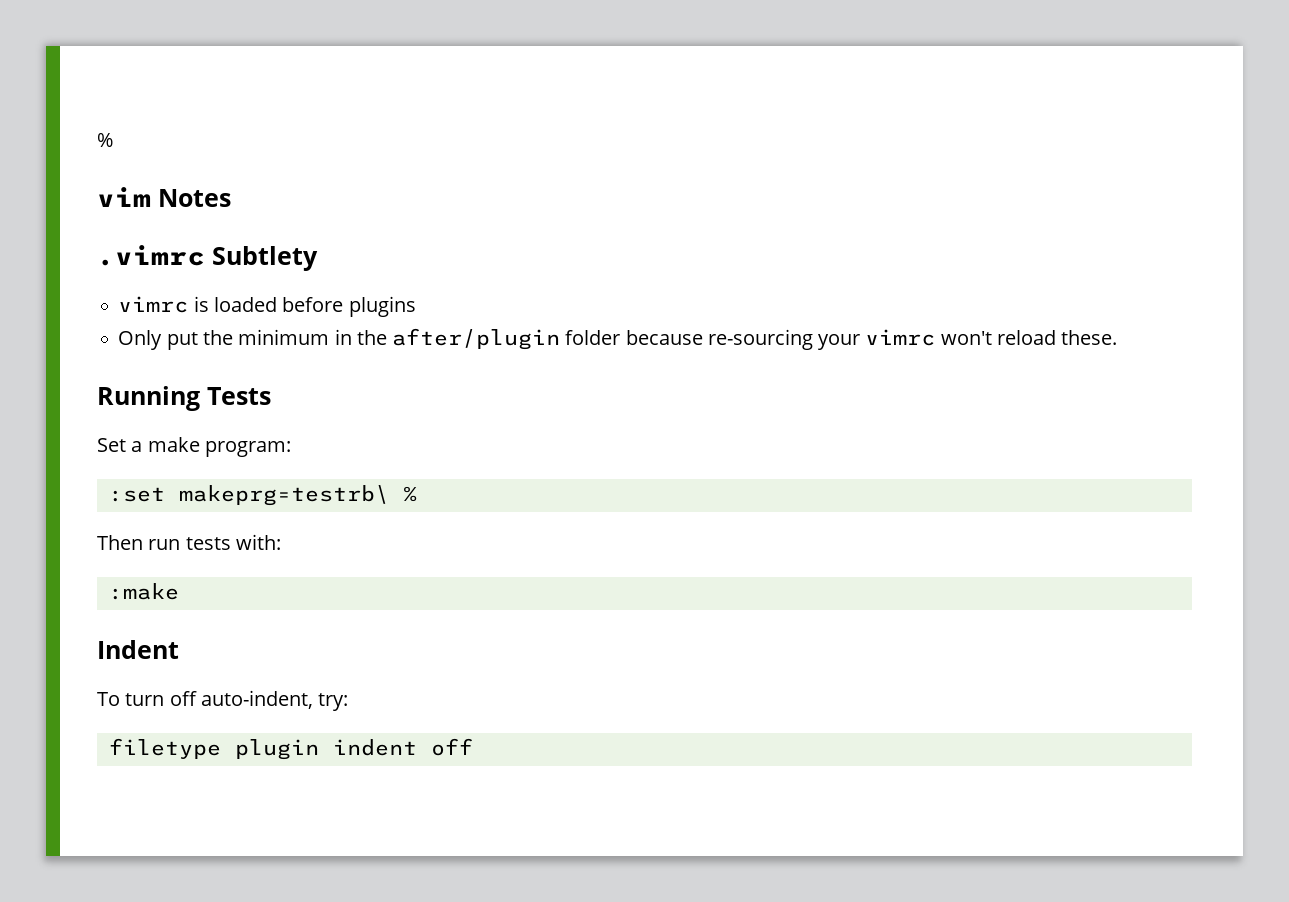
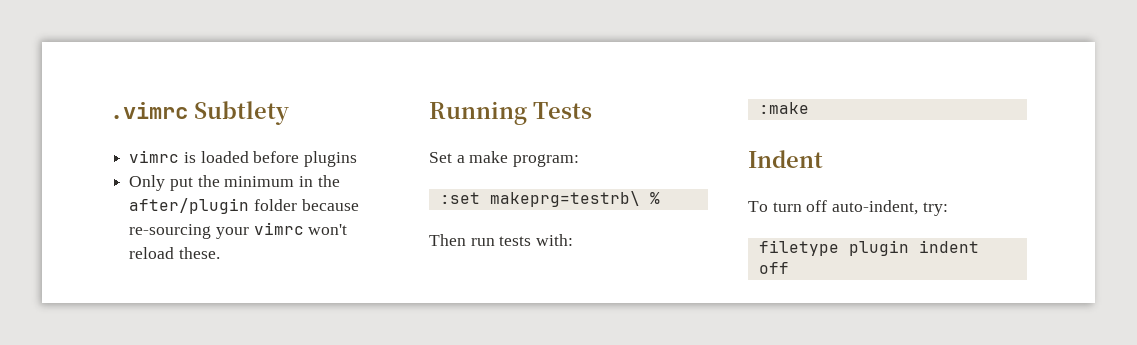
[97,133,113,147] [97,187,231,207] % // vim Notes // -> (110, 110) none

